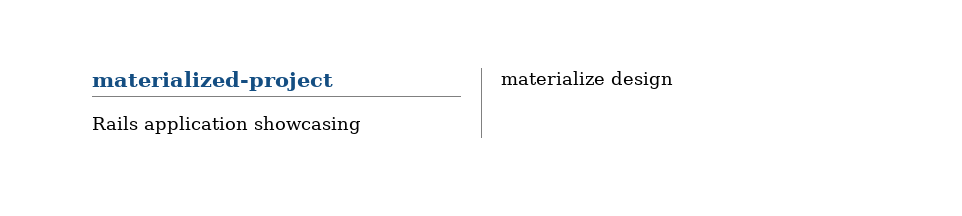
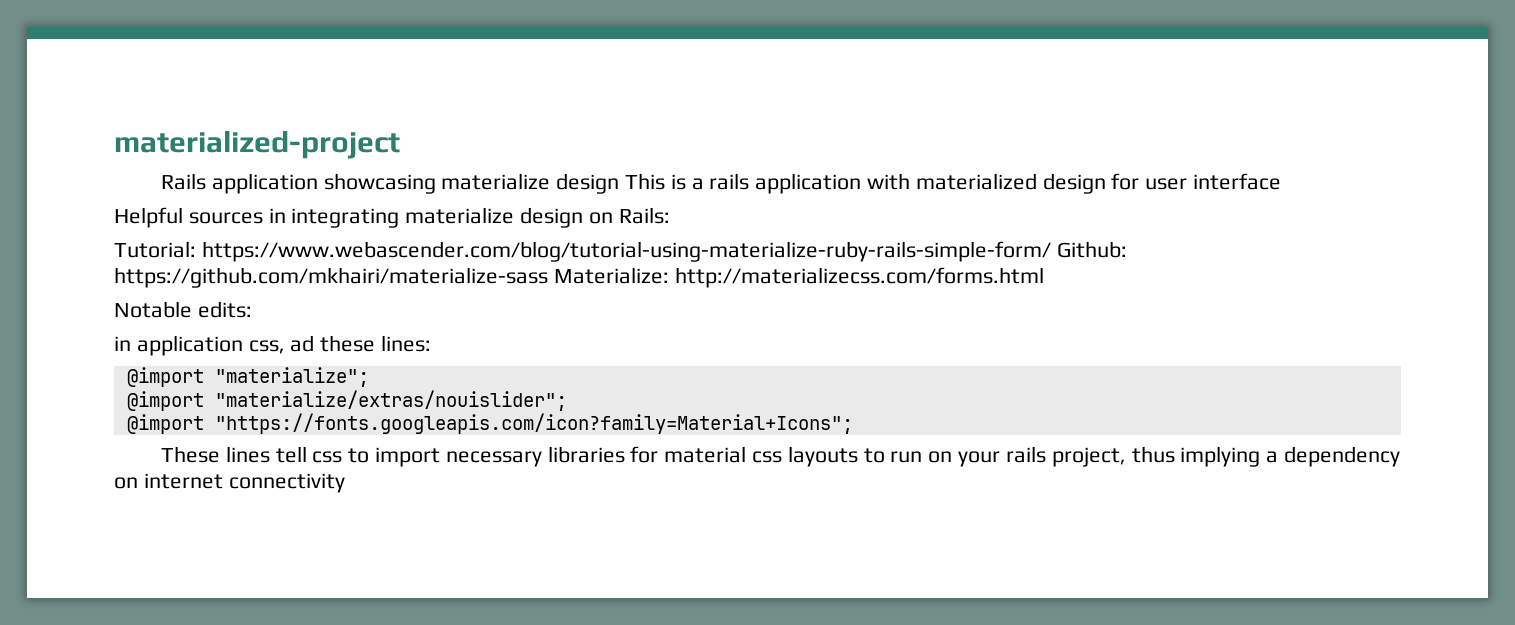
(673, 80) none -> [625,173,1282,194] [114,207,670,228] [114,241,1127,262] [114,267,1044,288] [114,301,252,318] [114,335,432,356] [126,367,369,387] [126,390,567,411] [126,413,853,434] [161,446,1400,467] [114,473,345,493] This is a rails application with materialized design for user interface // Helpful sources in integrating materialize design on Rails: // Tutorial: https://www.webascender.com/blog/tutorial-using-materialize-ruby-rails-simple-form/ Github: https://github.com/mkhairi/materialize-sass Materialize: http://materializecss.com/forms.html // Notable edits: // in application css, ad these lines: // @import "materialize"; // @import "materialize/extras/nouislider"; // @import "https://fonts.googleapis.com/icon?family=Material+Icons"; // These lines tell css to import necessary libraries for material css layouts to run on your rails project, thus implying a dependency on internet connectivity

